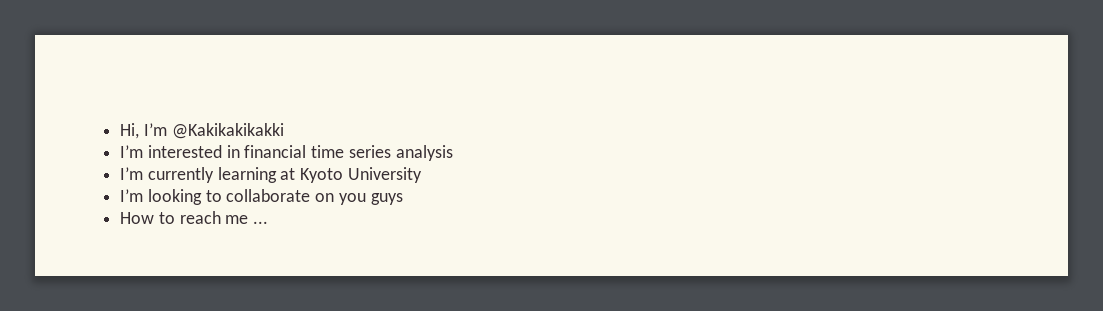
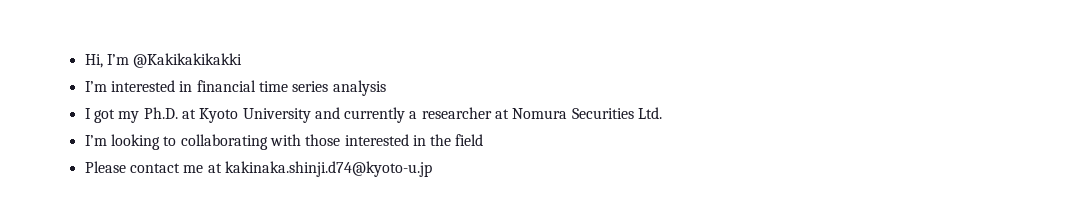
[120,167,277,183] I’m currently learning -> [84,107,178,123] I got my Ph.D.
[120,189,403,205] [120,211,269,224] // I’m looking to collaborate on you guys // How to reach me ... -> [314,107,663,123] [84,134,484,150] [84,161,432,177] and currently a researcher at Nomura Securities Ltd. // I’m looking to collaborating with those interested in the field // Please contact me at kakinaka.shinji.d74@kyoto-u.jp

